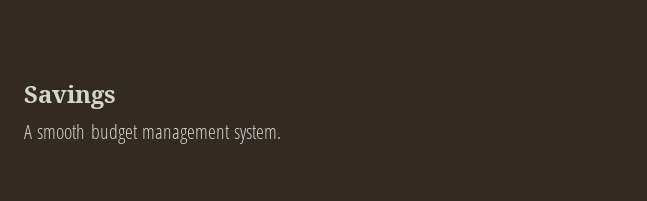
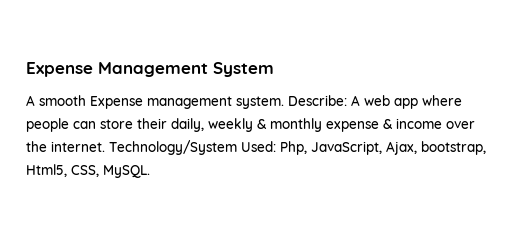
[24,85,116,109] Savings -> [26,62,274,77] Expense Management System
[90,124,138,144] budget -> [90,96,143,109] Expense
(282, 134) none -> [288,95,462,109] [26,118,475,132] [26,140,486,155] [26,164,150,178] Describe: A web app where people can store their daily, weekly & monthly expense & income over the internet. Technology/System Used: Php, JavaScript, Ajax, bootstrap, Html5, CSS, MySQL.

